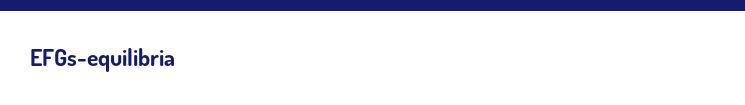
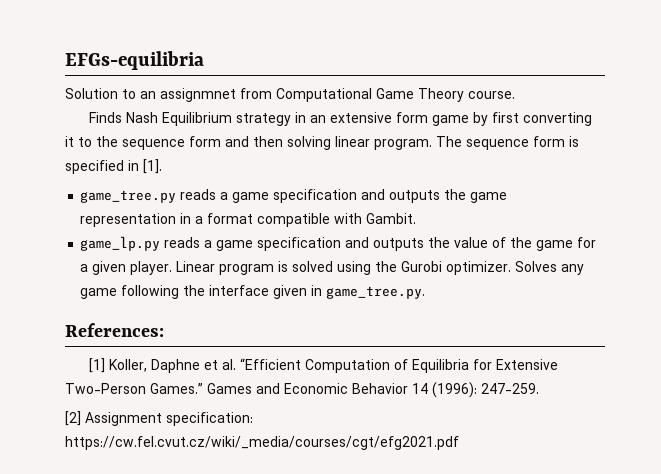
(175, 60) none -> [65,88,515,102] [89,112,593,126] [65,136,579,150] [65,159,162,174] [80,189,508,203] [80,213,417,227] [80,236,597,251] [80,261,585,275] [80,285,426,299] [65,323,164,337] [89,358,559,373] [65,382,539,398] [65,411,253,426] [65,436,459,450] // Solution to an assignmnet from Computational Game Theory course. // Finds Nash Equilibrium strategy in an extensive form game by first converting it to the sequence form and then solving linear program. The sequence form is specified in [1]. // game_tree.py reads a game specification and outputs the game representation in a format compatible with Gambit. // game_lp.py reads a game specification and outputs the value of the game for a given player. Linear program is solved using the Gurobi optimizer. Solves any game following the interface given in game_tree.py. // References: // [1] Koller, Daphne et al. “Efficient Computation of Equilibria for Extensive Two-Person Games.” Games and Economic Behavior 14 (1996): 247-259. // [2] Assignment specification: https://cw.fel.cvut.cz/wiki/_media/courses/cgt/efg2021.pdf

